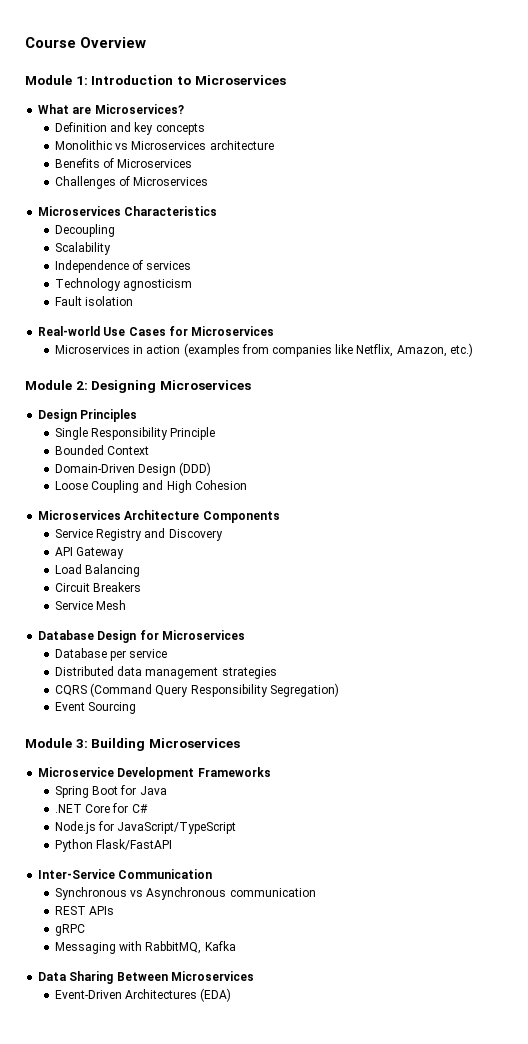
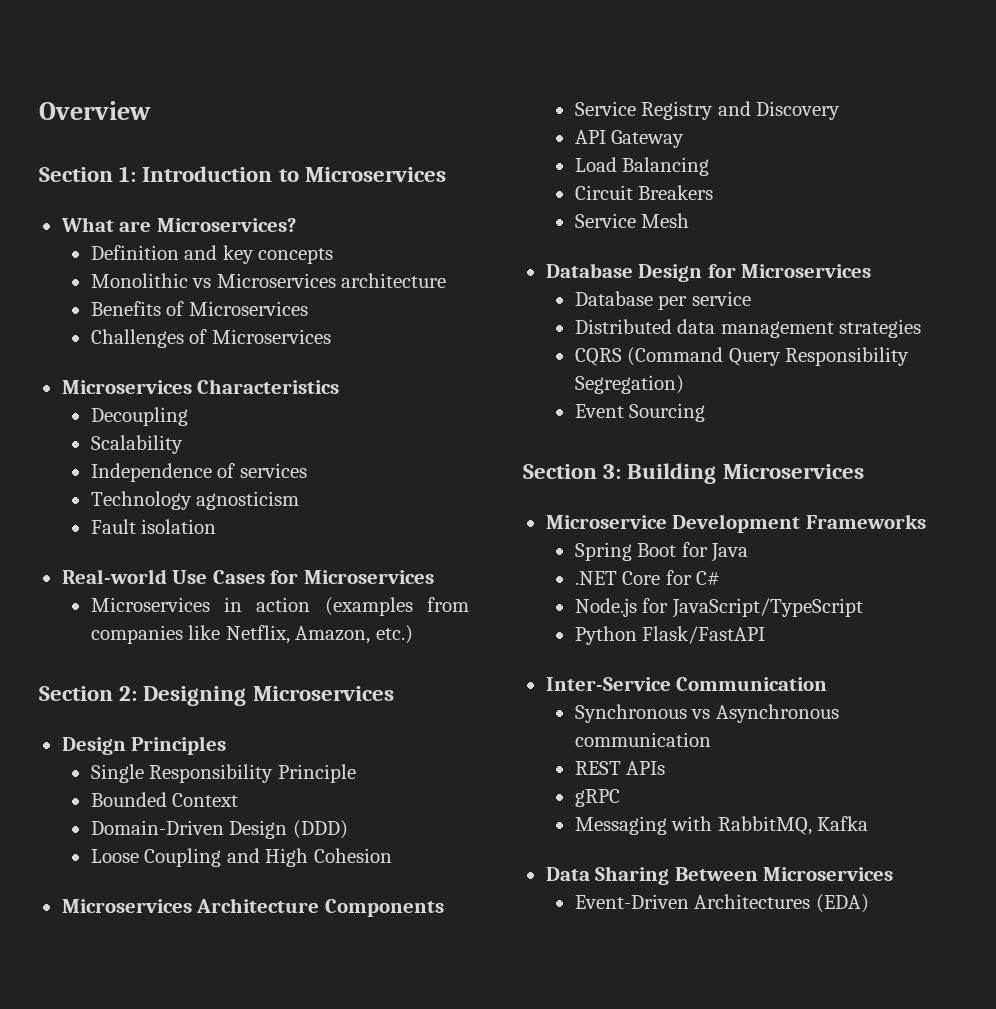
[25,37,76,48] Course -> (39, 110) none
[25,75,72,85] Module -> [39,167,113,182] Section
[25,380,72,390] Module -> [39,686,113,701] Section
[25,738,72,748] Module -> [523,464,597,479] Section

